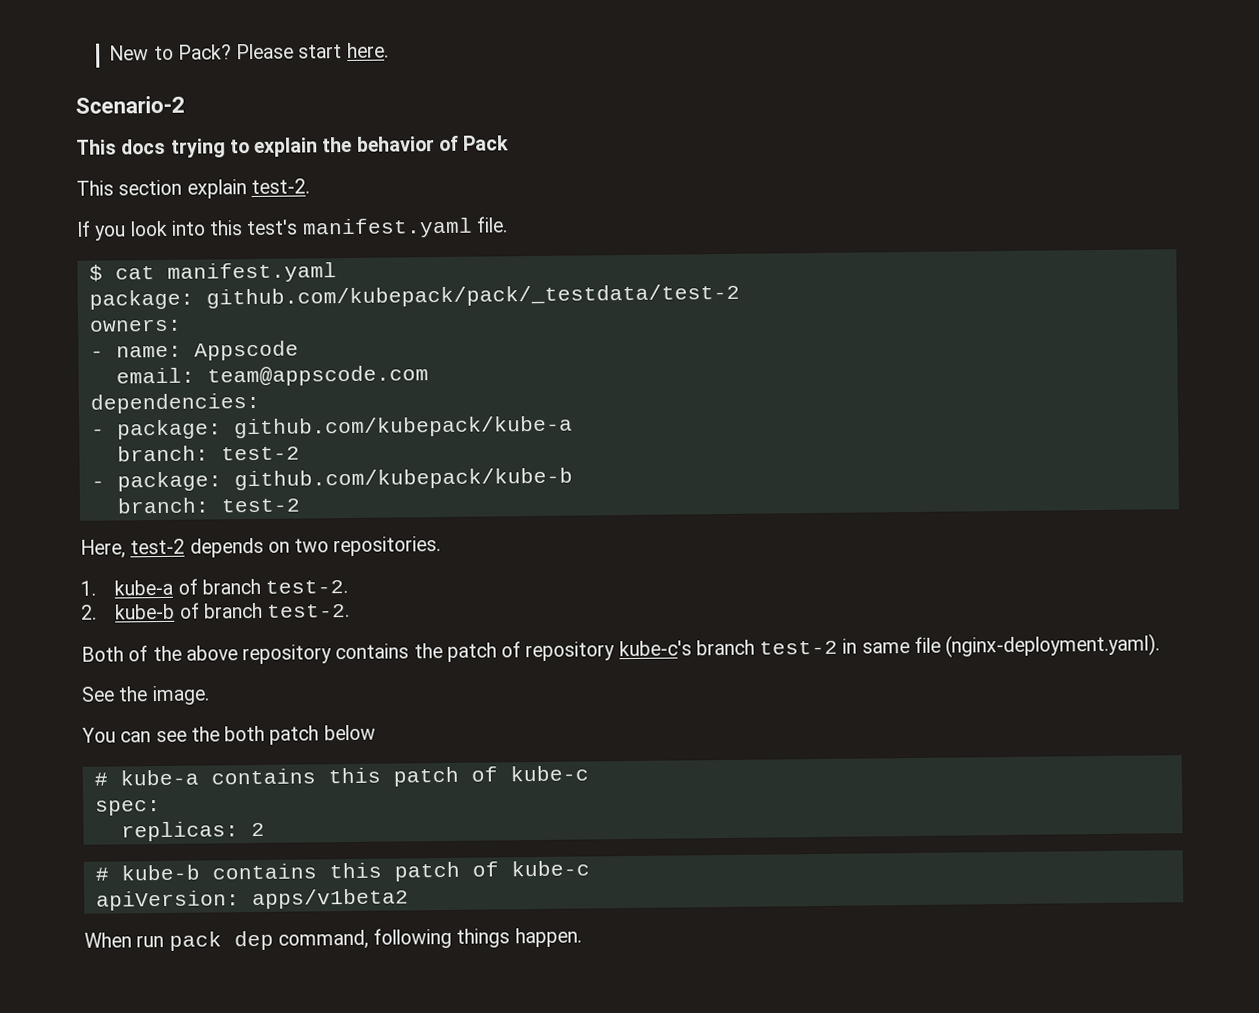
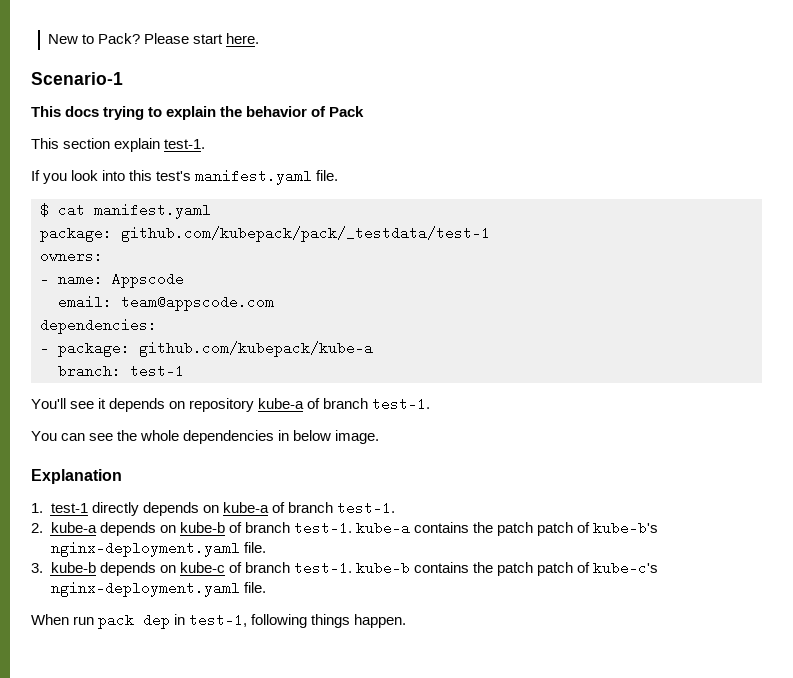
[75,95,185,114] Scenario-2 -> [31,72,123,85] Scenario-1
[250,178,310,195] test-2. -> [164,139,206,149] test-1.
[205,283,740,309] github.com/kubepack/pack/_testdata/test-2 -> [121,226,490,242] github.com/kubepack/pack/_testdata/test-1
[220,446,300,461] [90,467,573,492] [116,497,301,514] [80,536,442,559] [80,578,349,596] [81,602,351,620] [81,633,1161,665] [81,685,210,706] [82,724,376,745] [93,765,589,787] [94,800,161,816] [120,821,265,842] [94,860,590,882] [95,888,409,911] test-2 // - package: github.com/kubepack/kube-b // branch: test-2 // Here, test-2 depends on two repositories. // 1. kube-a of branch test-2. // 2. kube-b of branch test-2. // Both of the above repository contains the patch of repository kube-c's branch test-2 in same file (nginx-deployment.yaml). // See the image. // You can see the both patch below // # kube-a contains this patch of kube-c // spec: // replicas: 2 // # kube-b contains this patch of kube-c // apiVersion: apps/v1beta2 -> [130,364,184,378] [31,397,431,412] [31,430,380,444] [31,469,122,484] [31,501,395,516] [31,521,659,536] [50,541,266,557] [31,561,659,576] [50,581,266,597] test-1 // You'll see it depends on repository kube-a of branch test-1. // You can see the whole dependencies in below image. // Explanation // 1. test-1 directly depends on kube-a of branch test-1. // 2. kube-a depends on kube-b of branch test-1. kube-a contains the patch patch of kube-b's nginx-deployment.yaml file. // 3. kube-b depends on kube-c of branch test-1. kube-b contains the patch patch of kube-c's nginx-deployment.yaml file.
[277,929,369,950] command, -> [174,613,248,627] in test-1,

